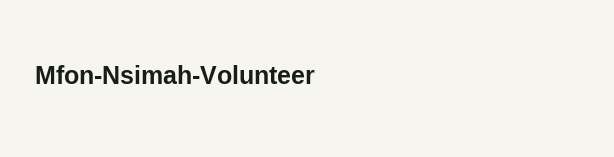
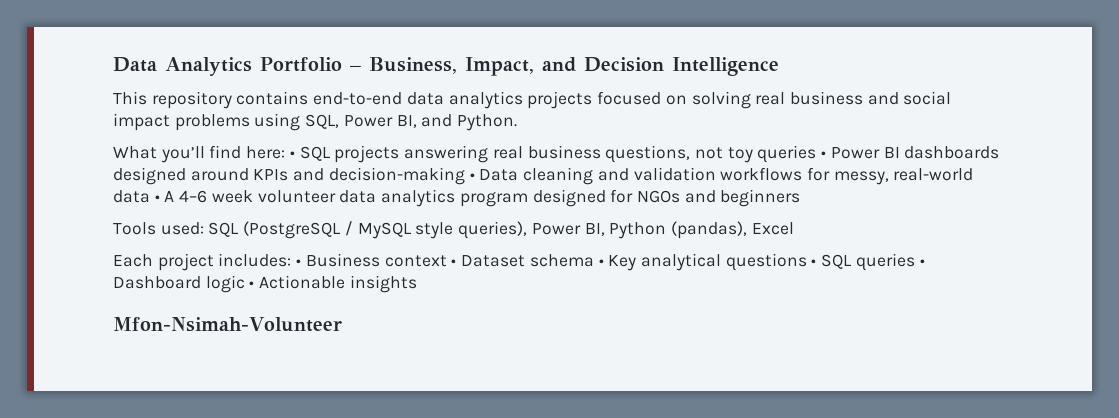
(35, 74) none -> [113,57,779,76] [113,91,952,109] [113,113,518,131] [113,145,1000,163] [113,167,974,185] [113,189,801,207] [113,221,794,239] [113,253,925,271] [113,275,417,293] Data Analytics Portfolio – Business, Impact, and Decision Intelligence // This repository contains end-to-end data analytics projects focused on solving real business and social impact problems using SQL, Power BI, and Python. // What you’ll find here: • SQL projects answering real business questions, not toy queries • Power BI dashboards designed around KPIs and decision-making • Data cleaning and validation workflows for messy, real-world data • A 4–6 week volunteer data analytics program designed for NGOs and beginners // Tools used: SQL (PostgreSQL / MySQL style queries), Power BI, Python (pandas), Excel // Each project includes: • Business context • Dataset schema • Key analytical questions • SQL queries • Dashboard logic • Actionable insights //

